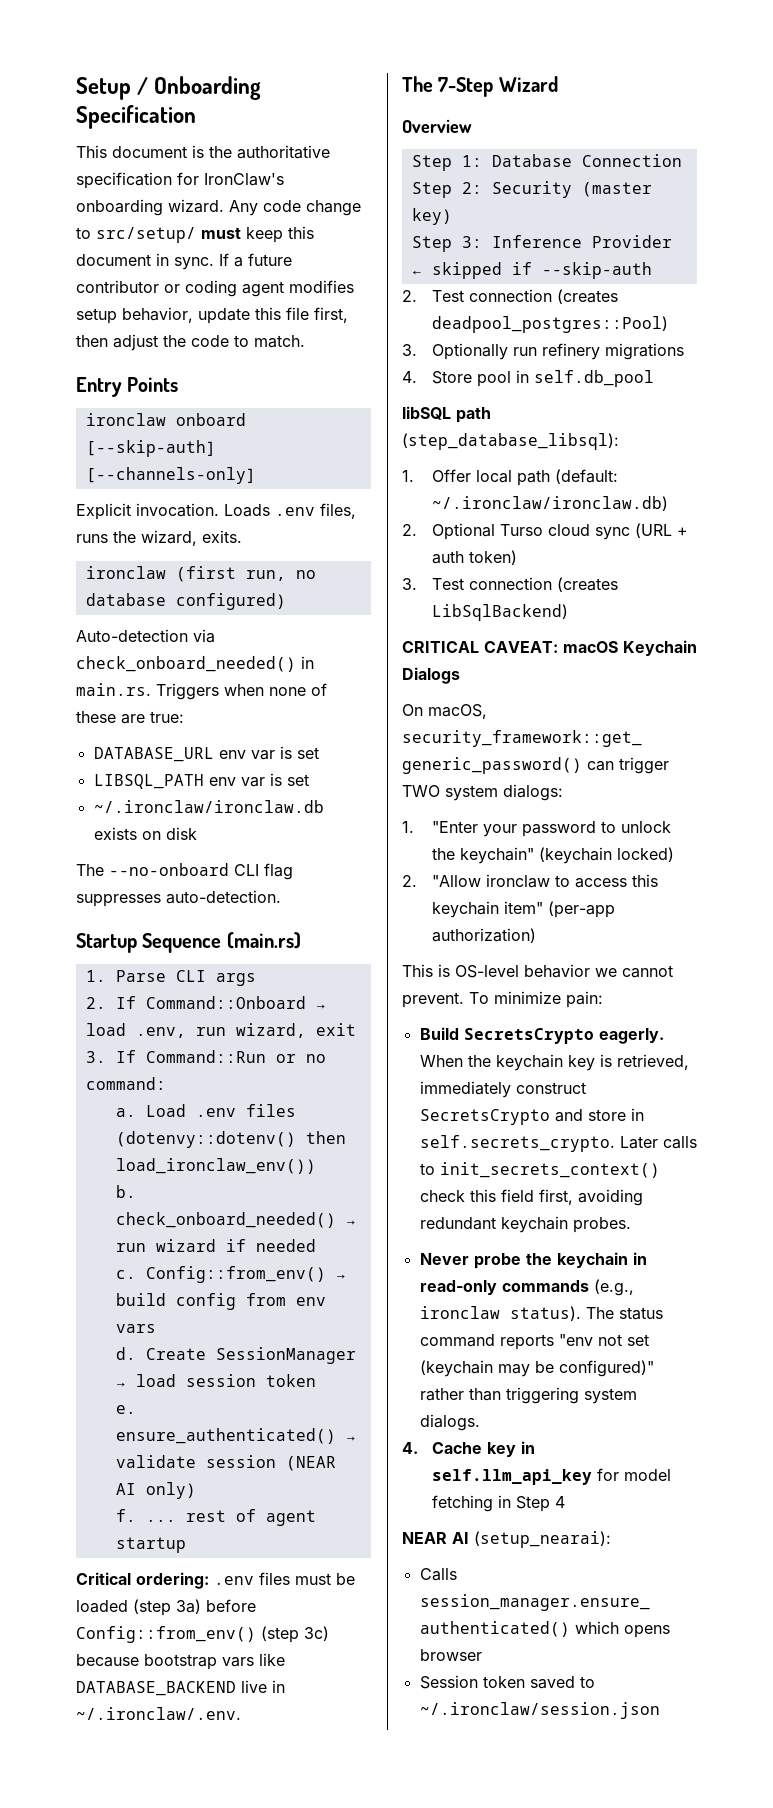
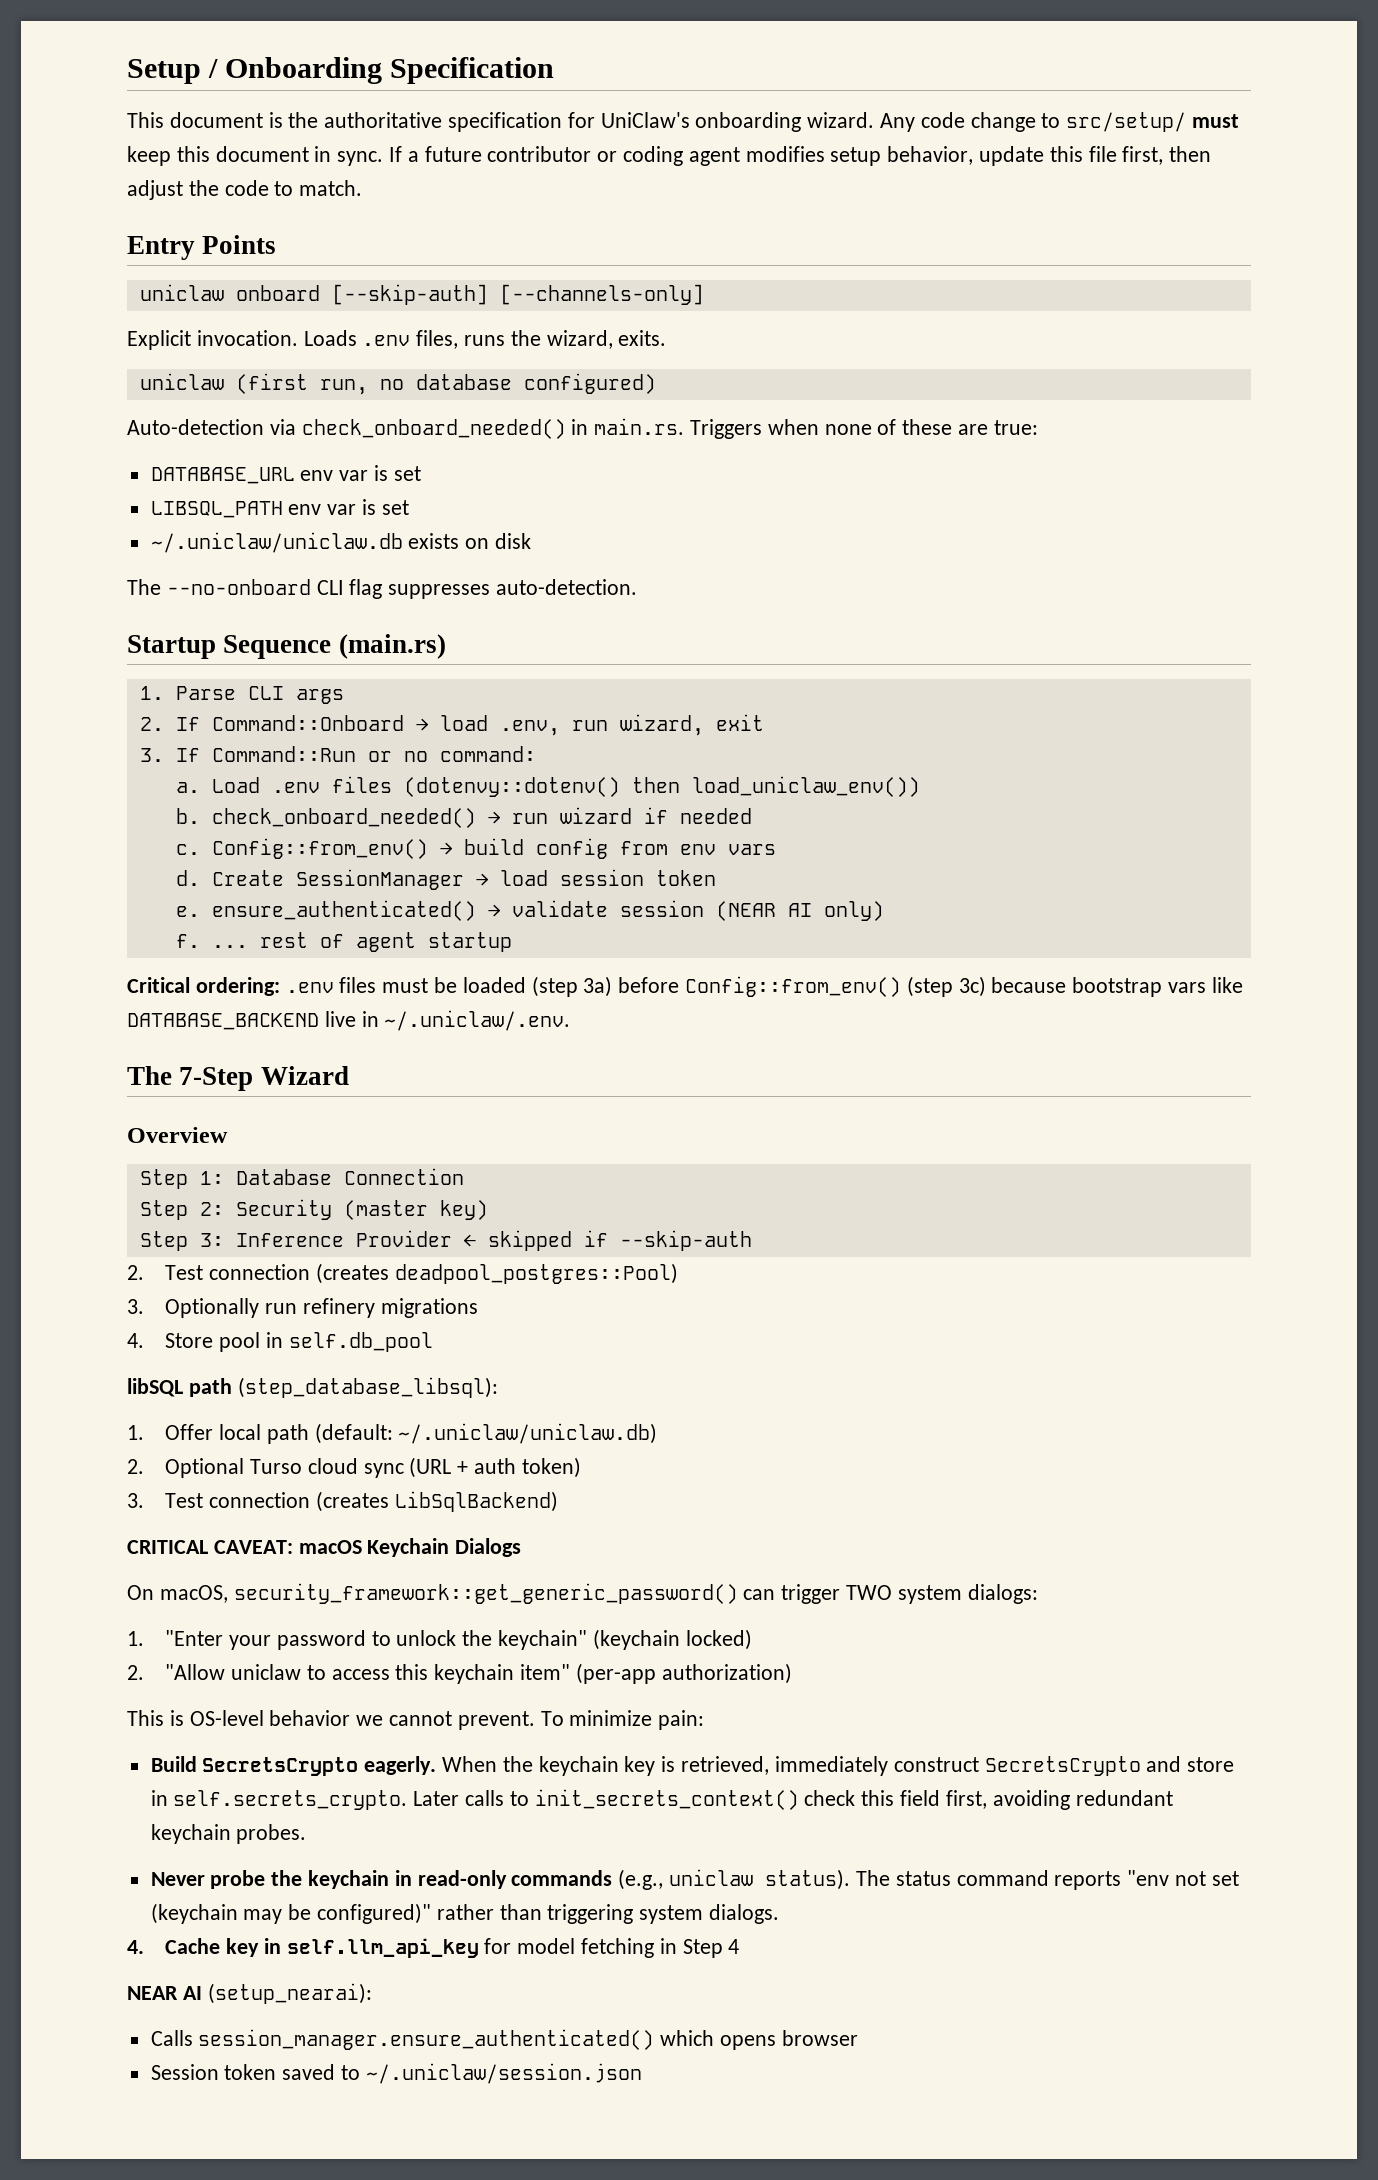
[204,173,284,186] IronClaw's -> [600,112,690,128] UniClaw's
[85,413,166,426] ironclaw -> [139,284,224,301] uniclaw
[85,566,166,579] ironclaw -> [139,373,224,390] uniclaw
[93,800,324,813] ~/.ironclaw/ironclaw.db -> [150,532,403,553] ~/.uniclaw/uniclaw.db
[115,1158,316,1174] load_ironclaw_env()) -> [691,776,920,797] load_uniclaw_env())
[76,1707,241,1720] ~/.ironclaw/.env. -> [384,1010,571,1031] ~/.uniclaw/.env.
[431,496,668,511] ~/.ironclaw/ironclaw.db) -> [398,1423,658,1444] ~/.uniclaw/uniclaw.db)
[485,874,550,888] ironclaw -> [231,1664,302,1680] uniclaw
[419,1306,500,1319] ironclaw -> [669,1869,754,1886] uniclaw
[419,1702,660,1719] ~/.ironclaw/session.json -> [365,2063,642,2084] ~/.uniclaw/session.json

